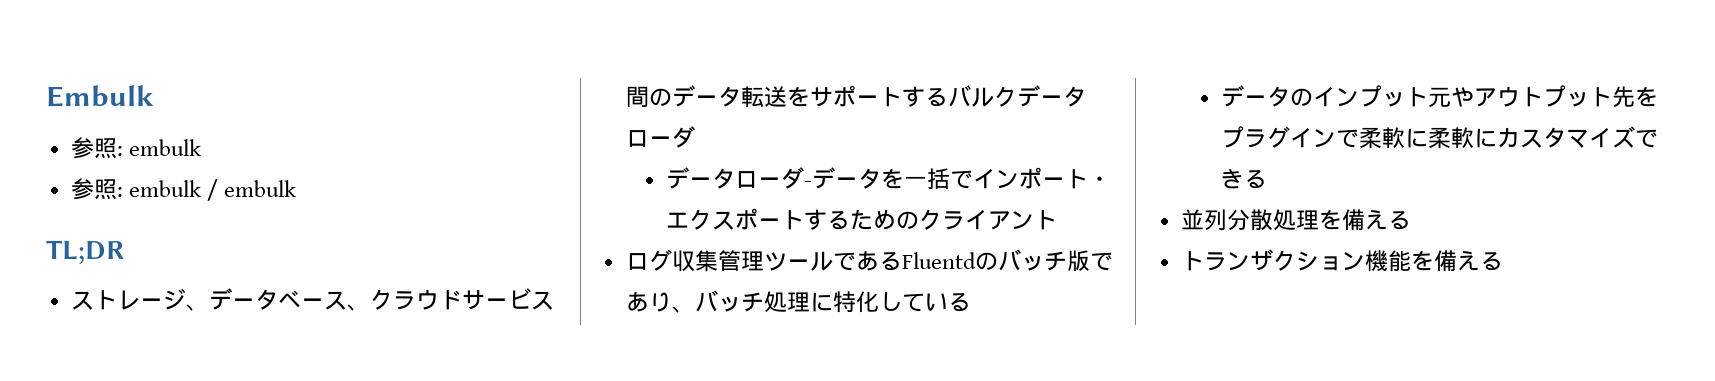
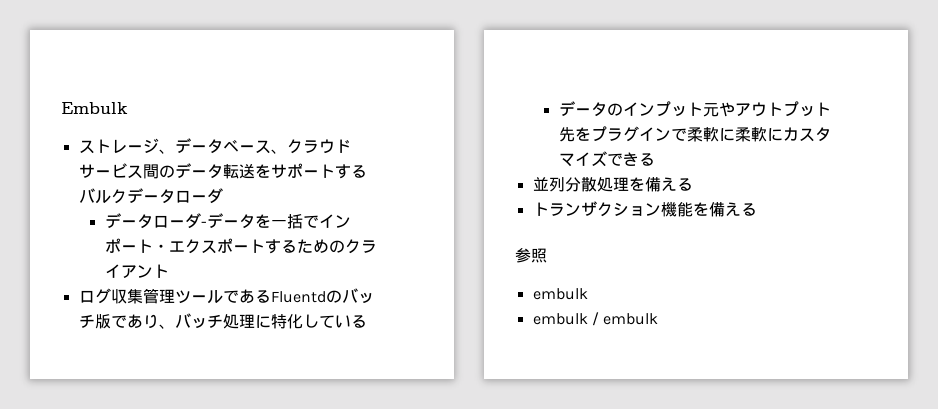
[70,137,201,159] [70,178,296,201] [46,240,125,264] // 参照: embulk // 参照: embulk / embulk // TL;DR -> (128, 108) none
(1503, 261) none -> [515,248,547,263] [532,288,588,300] [532,312,659,326] // 参照 // embulk // embulk / embulk

